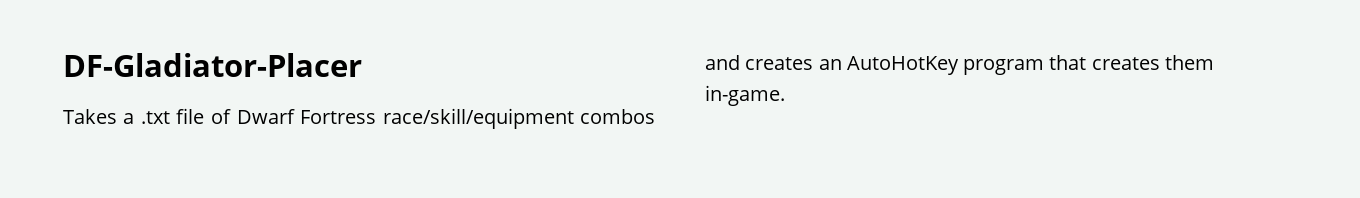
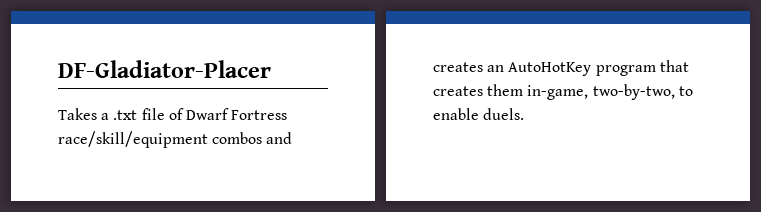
[705,85,785,106] in-game. -> [527,84,693,100] [433,108,525,120] in-game, two-by-two, to enable duels.

